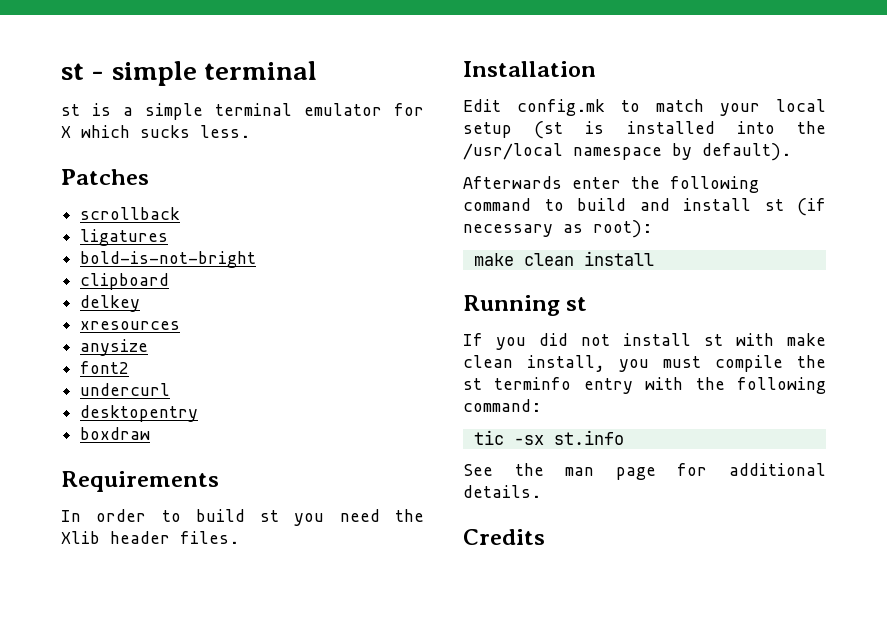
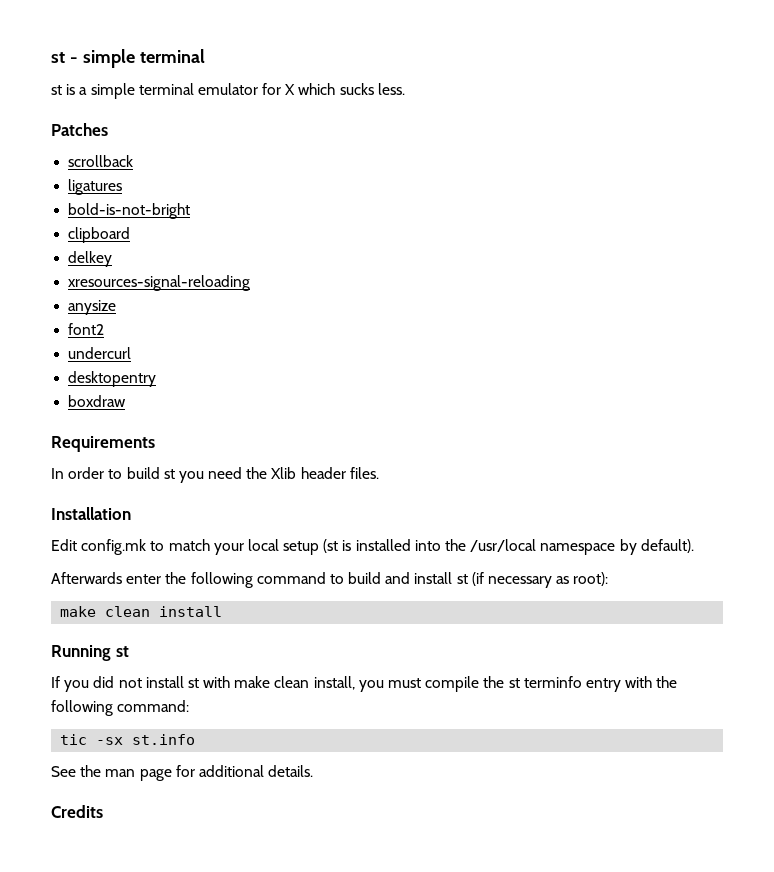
[80,321,181,330] xresources -> [68,275,251,291] xresources-signal-reloading

